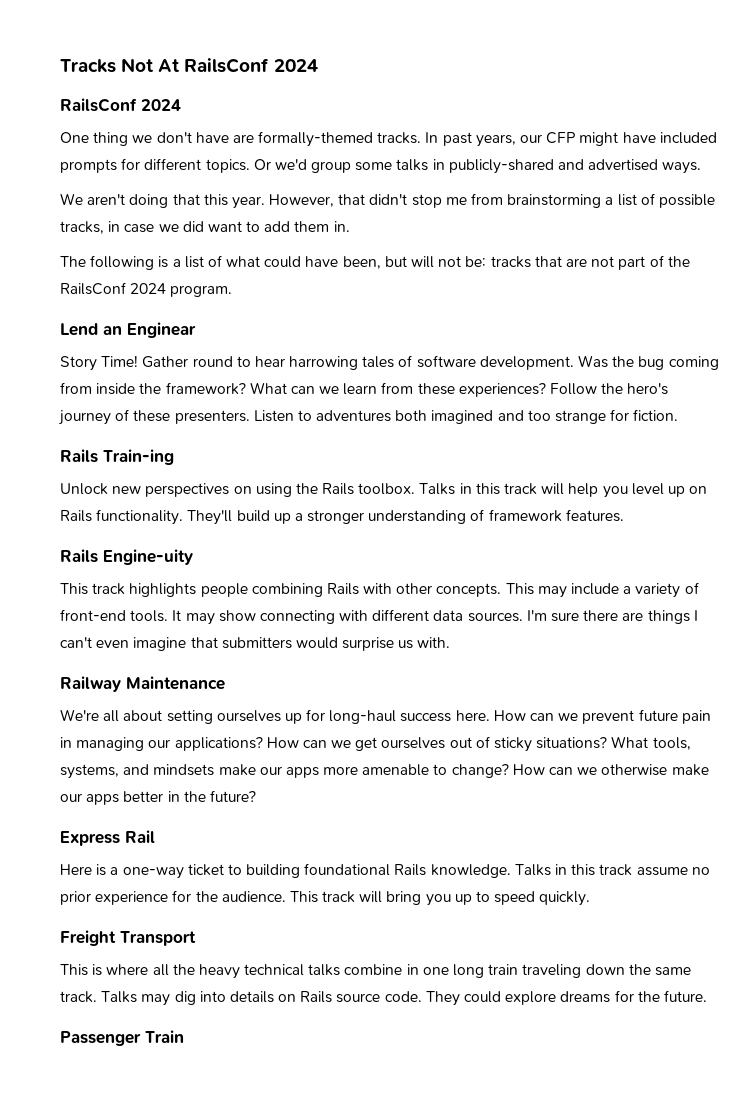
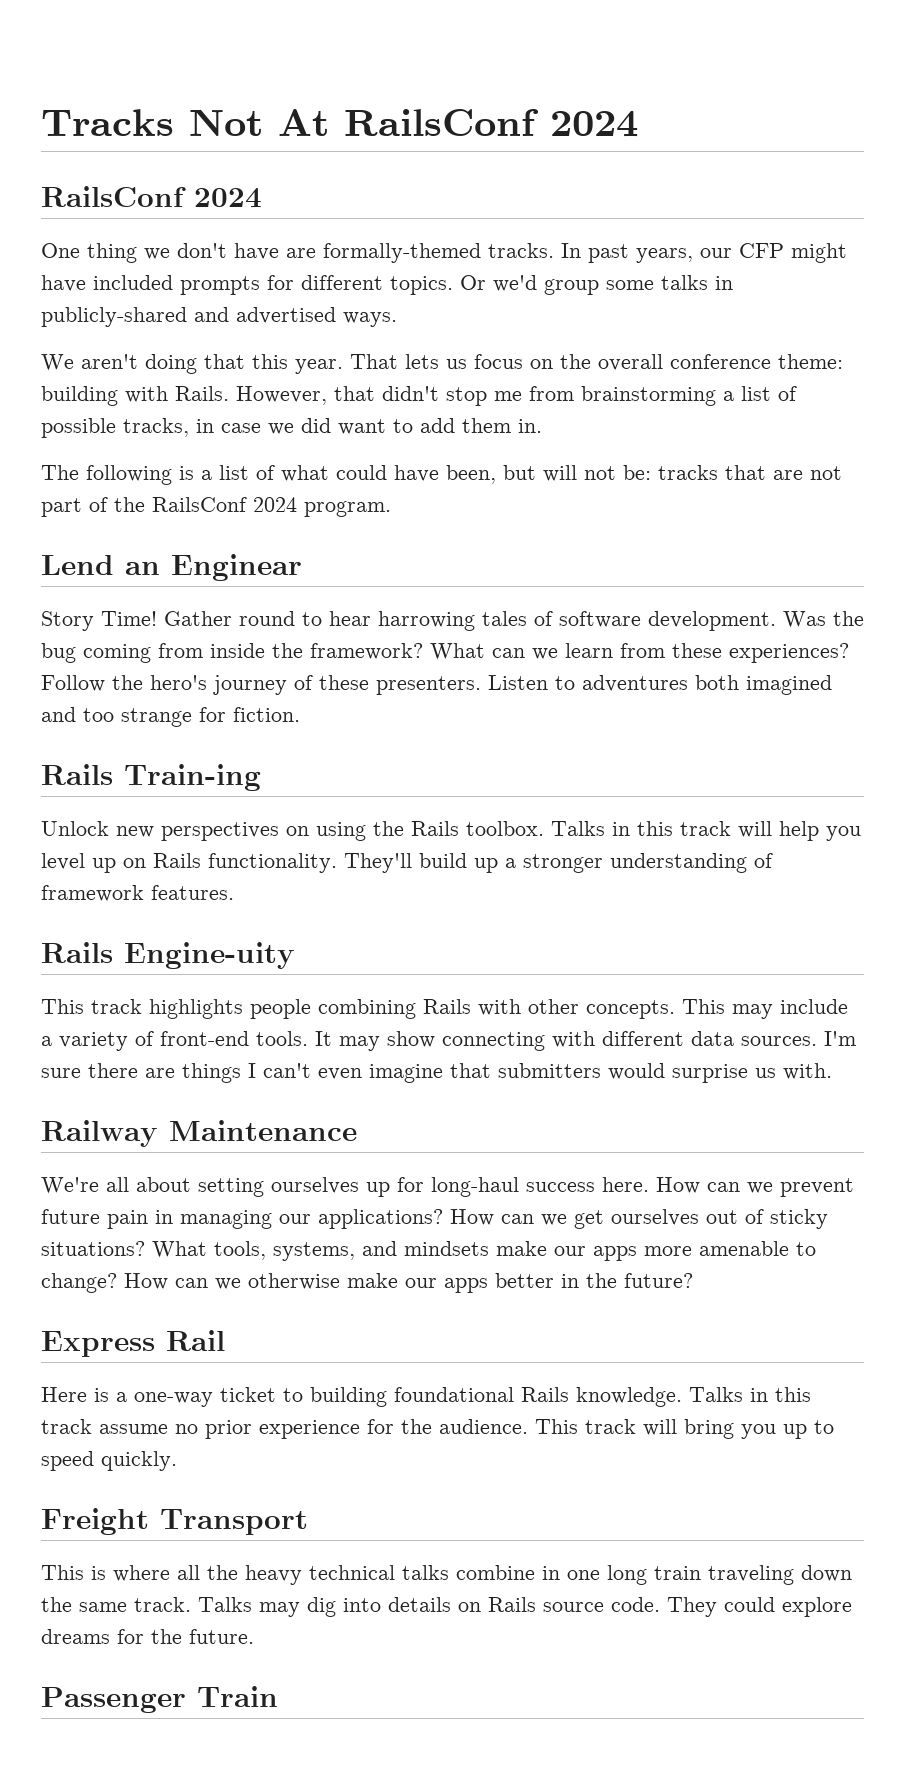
(265, 202) none -> [350,354,843,371] [41,386,229,406] That lets us focus on the overall conference theme: building with Rails.

